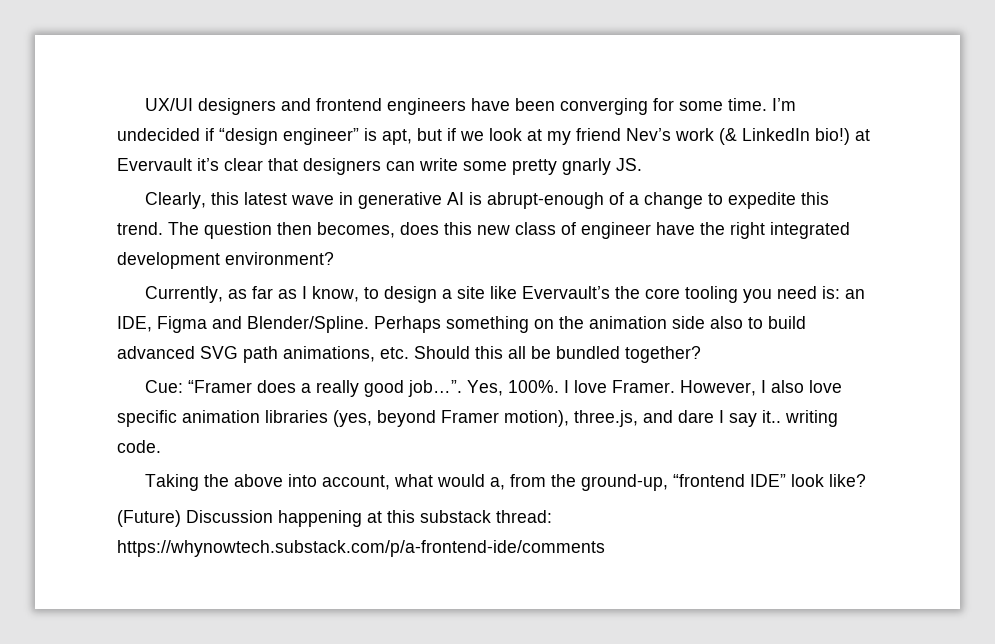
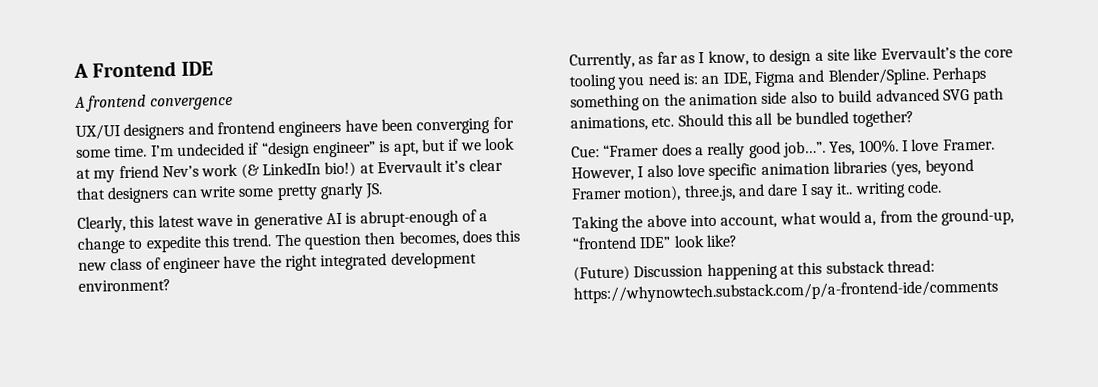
(144, 104) none -> [73,60,213,78] [74,94,233,112] A Frontend IDE // A frontend convergence //

